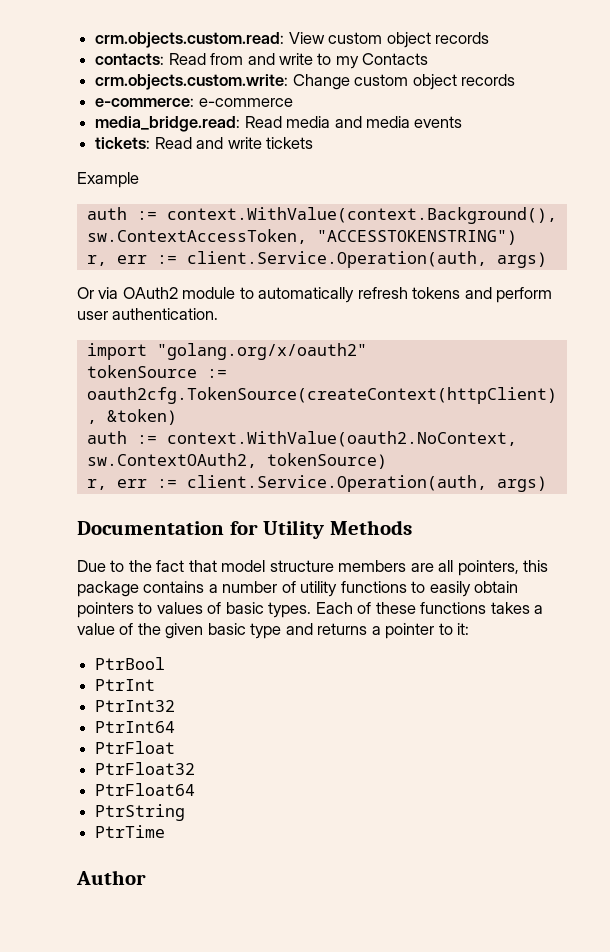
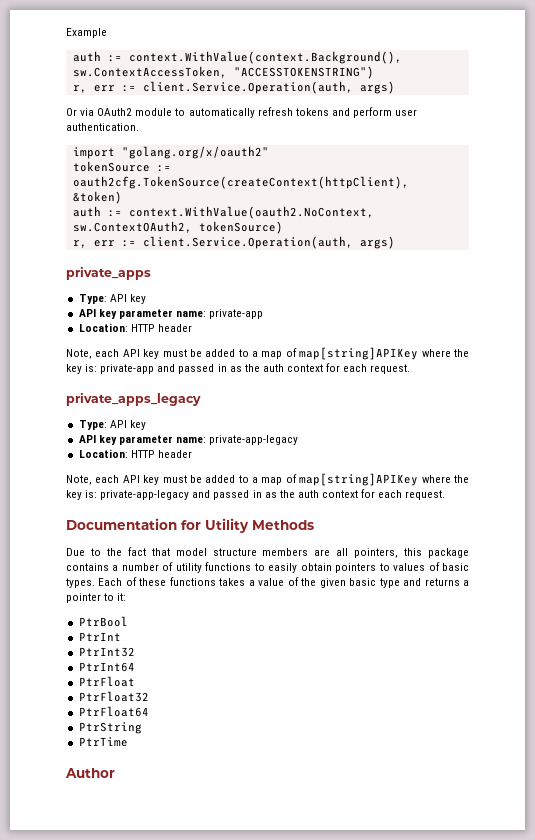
[95,32,489,48] [95,53,429,69] [95,74,515,90] [95,98,293,107] [95,116,463,132] [95,137,313,149] crm.objects.custom.read: View custom object records // contacts: Read from and write to my Contacts // crm.objects.custom.write: Change custom object records // e-commerce: e-commerce // media_bridge.read: Read media and media events // tickets: Read and write tickets // -> (66, 33) none
(547, 484) none -> [66,266,151,280] [78,294,146,304] [78,309,264,319] [78,323,192,332] [66,347,469,360] [66,363,411,374] [66,392,201,406] [78,420,146,430] [78,435,299,445] [78,449,192,458] [66,473,469,486] [66,489,446,500] // private_apps // Type: API key // API key parameter name: private-app // Location: HTTP header // Note, each API key must be added to a map of map[string]APIKey where the key is: private-app and passed in as the auth context for each request. // private_apps_legacy // Type: API key // API key parameter name: private-app-legacy // Location: HTTP header // Note, each API key must be added to a map of map[string]APIKey where the key is: private-app-legacy and passed in as the auth context for each request.

